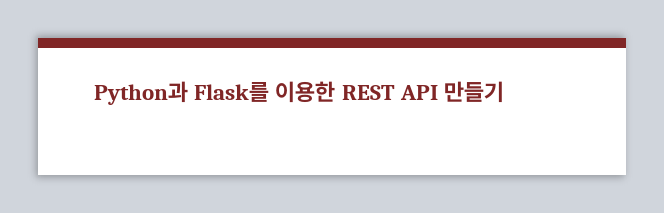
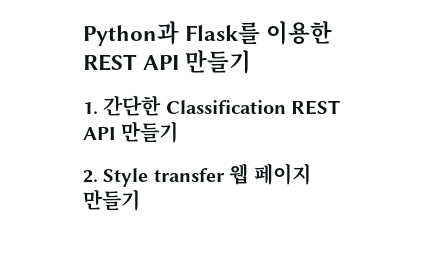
(505, 92) none -> [83,95,341,116] [83,121,179,143] [83,163,311,187] [83,189,140,211] // 1. 간단한 Classification REST API 만들기 // 2. Style transfer 웹 페이지 만들기

